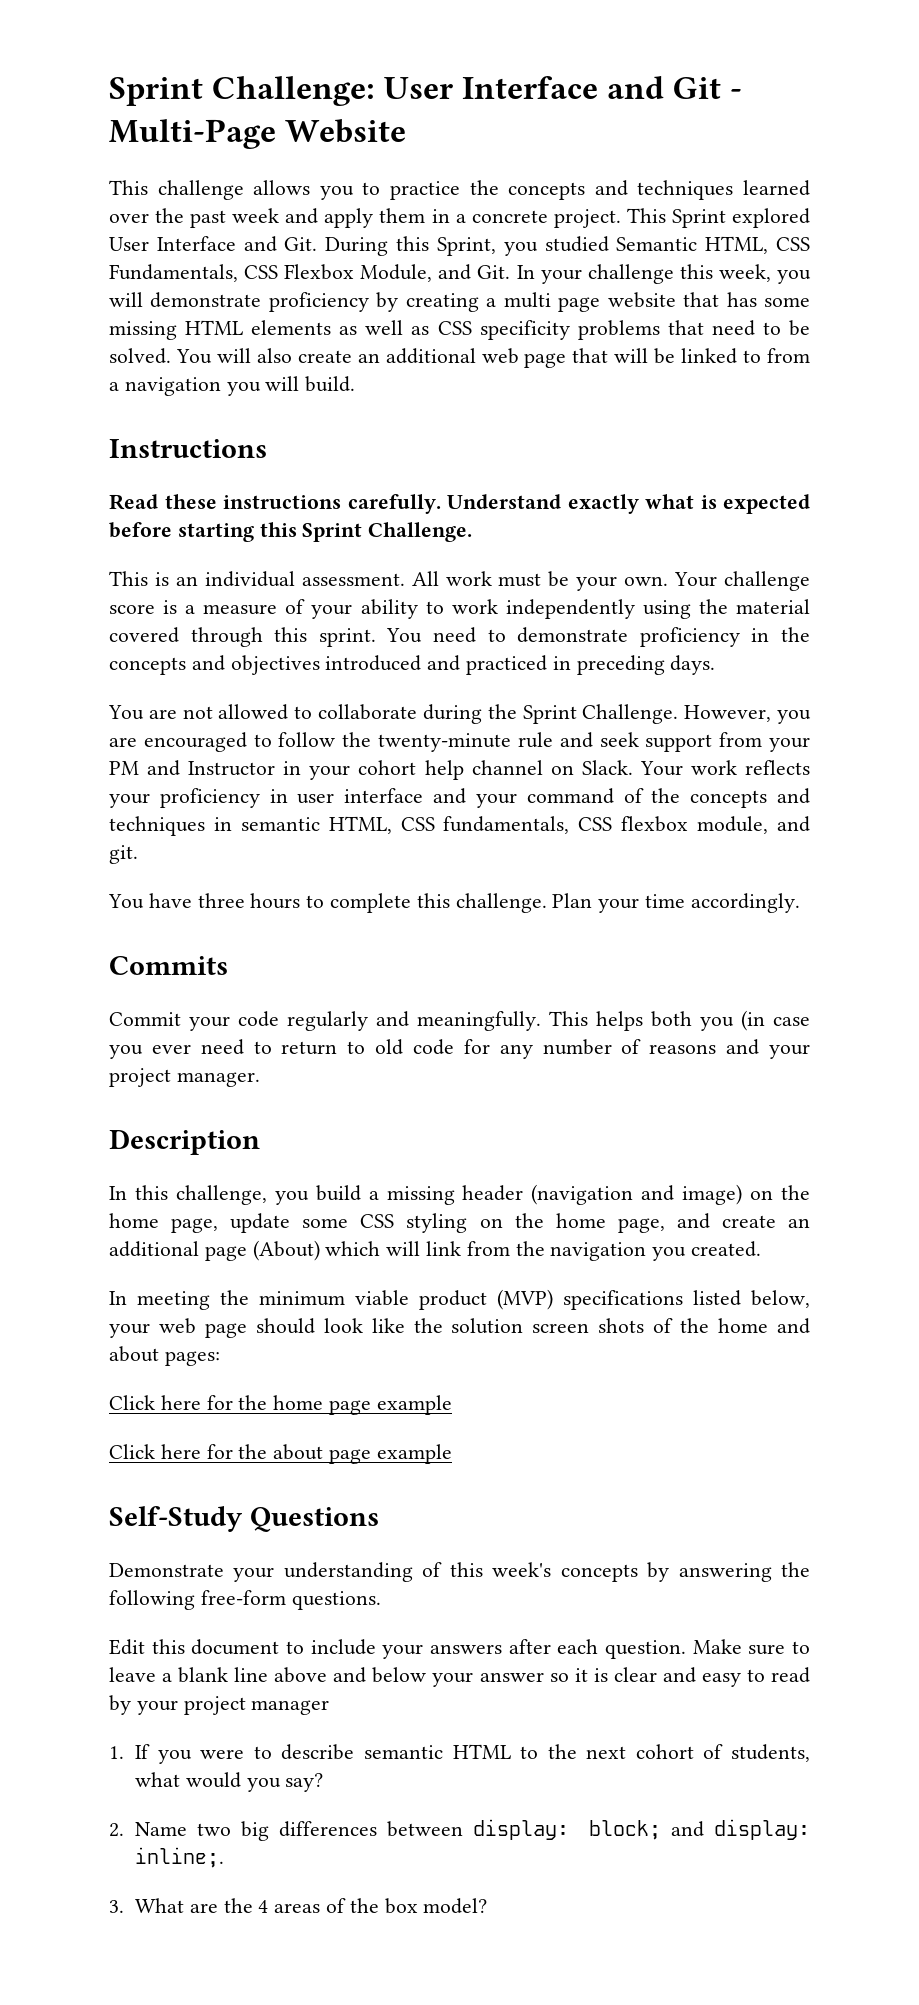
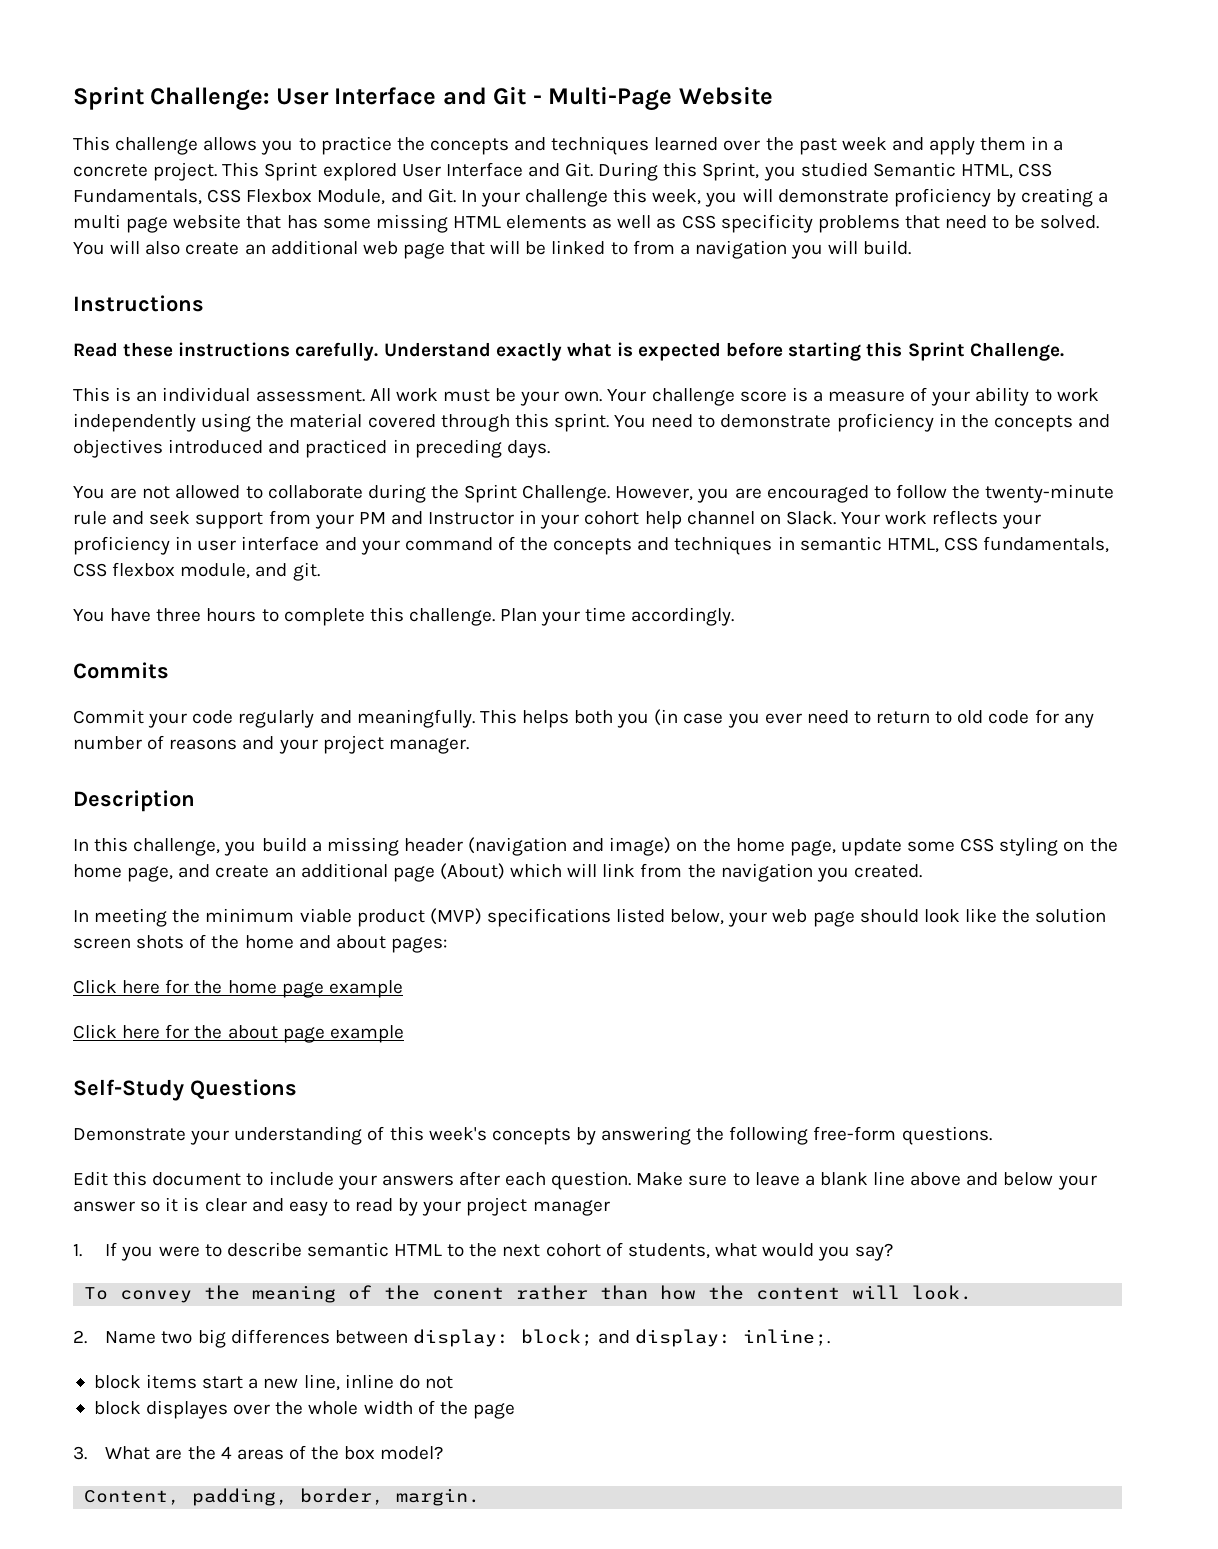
(324, 1782) none -> [84,1285,973,1303] // To convey the meaning of the conent rather than how the content will look.
(225, 1857) none -> [93,1374,453,1391] [93,1400,515,1419] // block items start a new line, inline do not // block displayes over the whole width of the page
(488, 1906) none -> [84,1488,481,1506] // Content, padding, border, margin.

